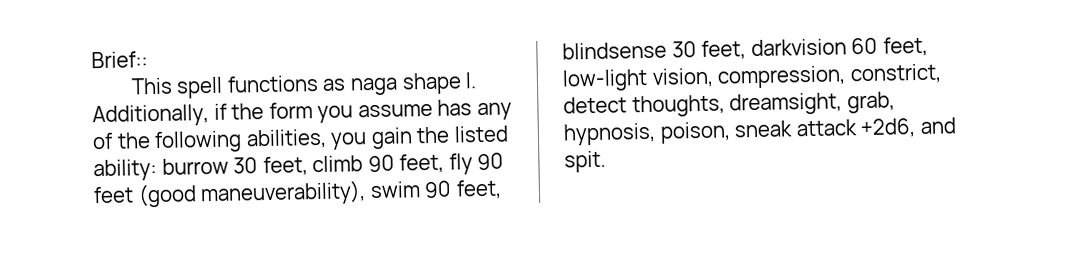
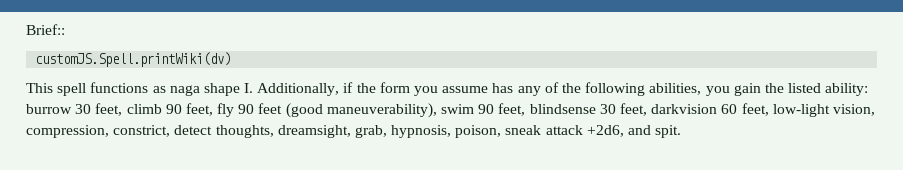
(148, 60) none -> [35,52,232,67] // customJS.Spell.printWiki(dv)

